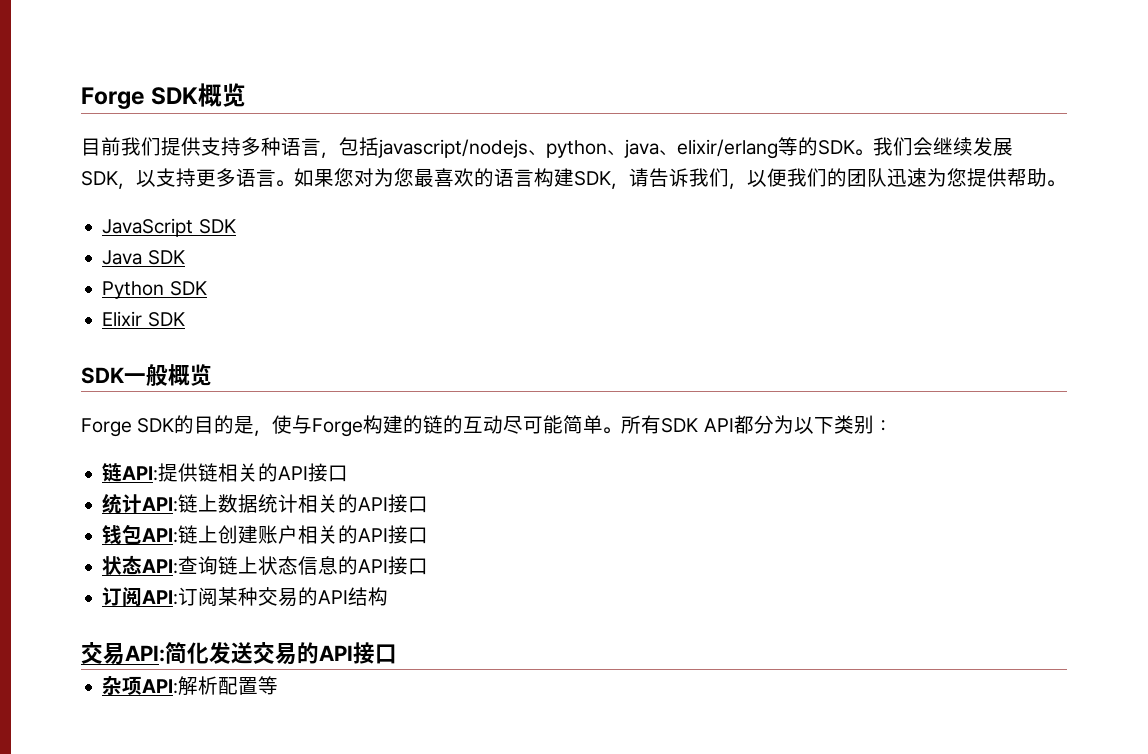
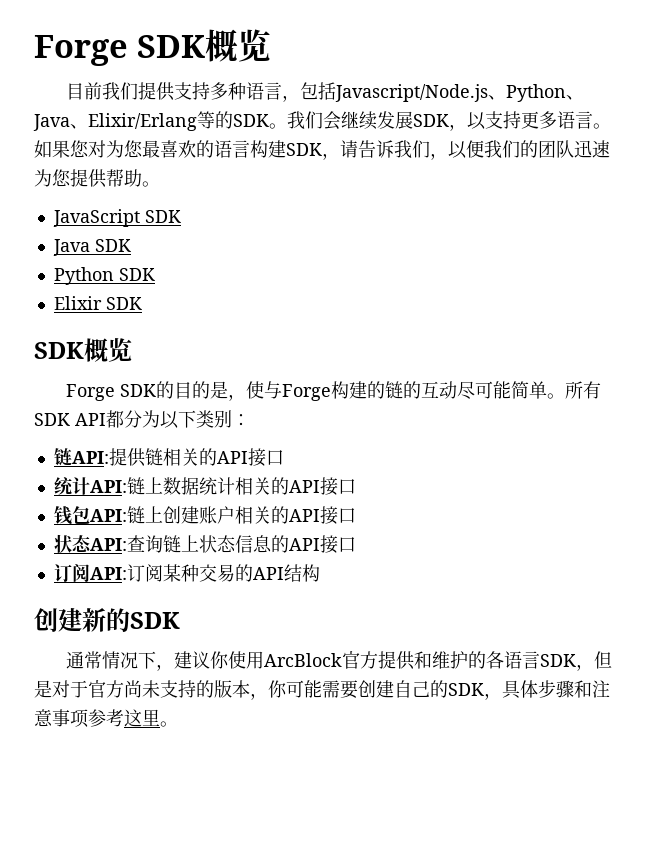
[378,139,778,159] javascript/nodejs、python、java、elixir/erlang -> [334,84,584,102] [33,113,197,131] Javascript/Node.js、Python、Java、Elixir/Erlang
[124,364,168,386] 一般 -> (84, 350) none
[81,642,397,665] [102,676,279,696] 交易API:简化发送交易的API接口 // 杂项API:解析配置等 -> [34,608,180,632] [65,651,612,671] [34,680,610,700] [34,709,178,728] 创建新的SDK // 通常情况下，建议你使用ArcBlock官方提供和维护的各语言SDK，但是对于官方尚未支持的版本，你可能需要创建自己的SDK，具体步骤和注意事项参考这里。

